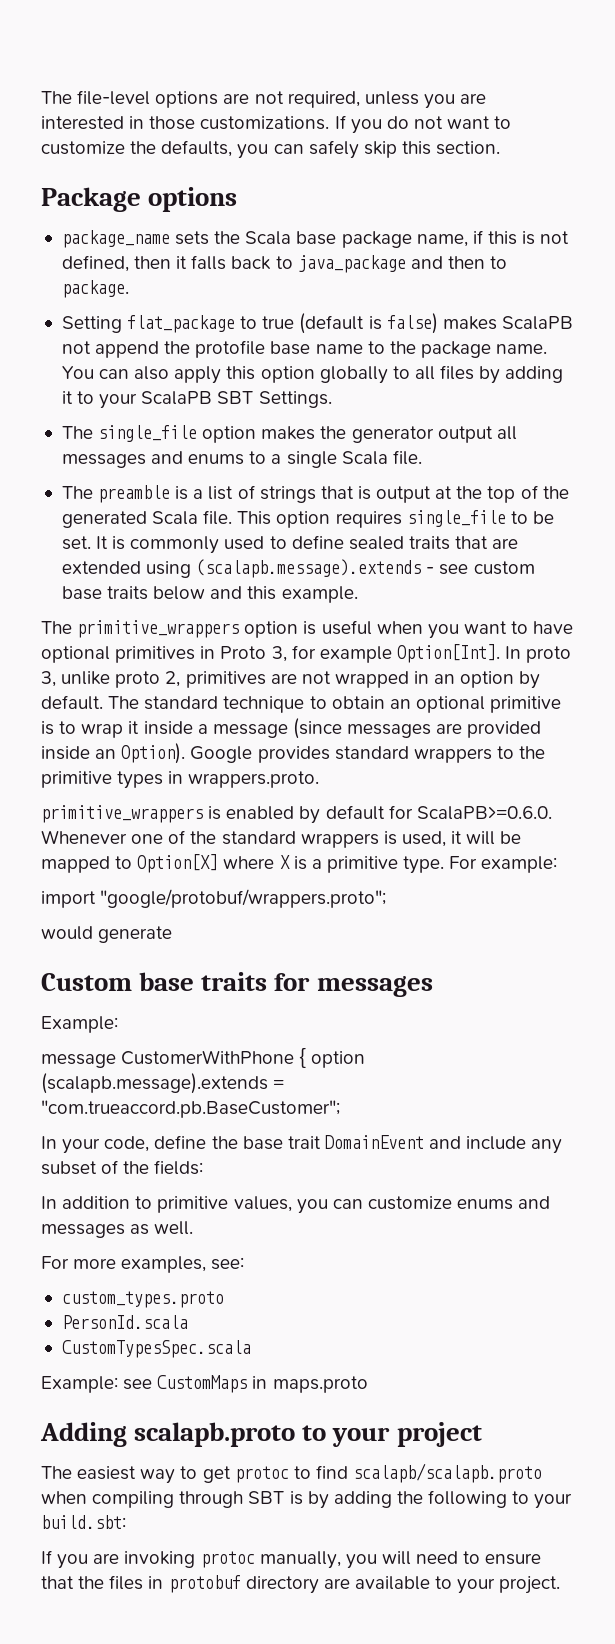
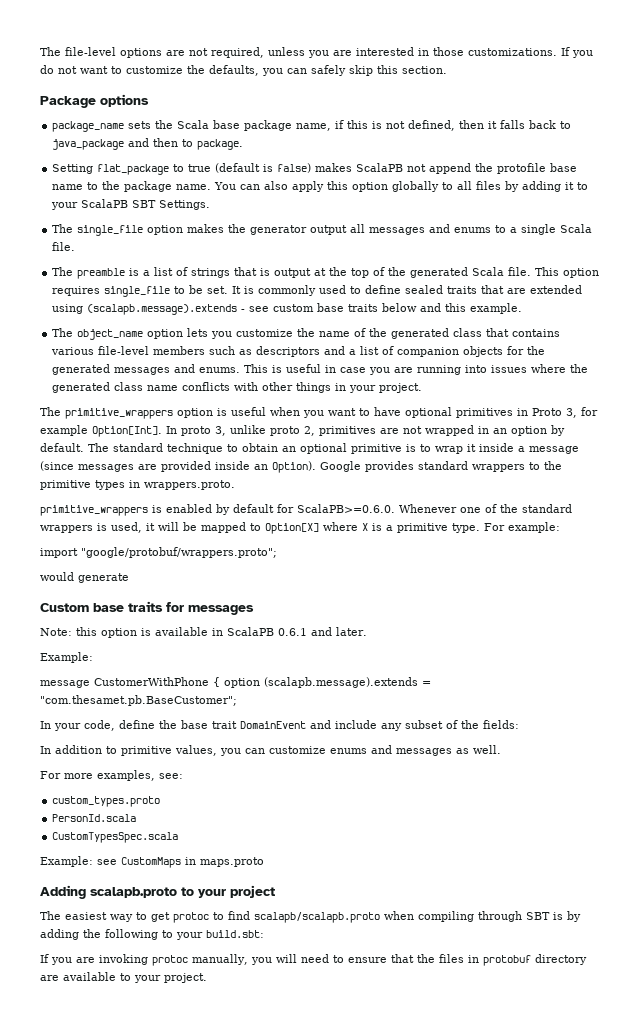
(358, 594) none -> [52,328,561,340] [51,346,546,357] [52,364,589,375] [52,382,423,393] // The object_name option lets you customize the name of the generated class that contains various file-level members such as descriptors and a list of companion objects for the generated messages and enums. This is useful in case you are running into issues where the generated class name conflicts with other things in your project.
(433, 986) none -> [40,627,367,638] // Note: this option is available in ScalaPB 0.6.1 and later.
[41,1100,340,1118] "com.trueaccord.pb.BaseCustomer"; -> [40,695,237,706] "com.thesamet.pb.BaseCustomer";

